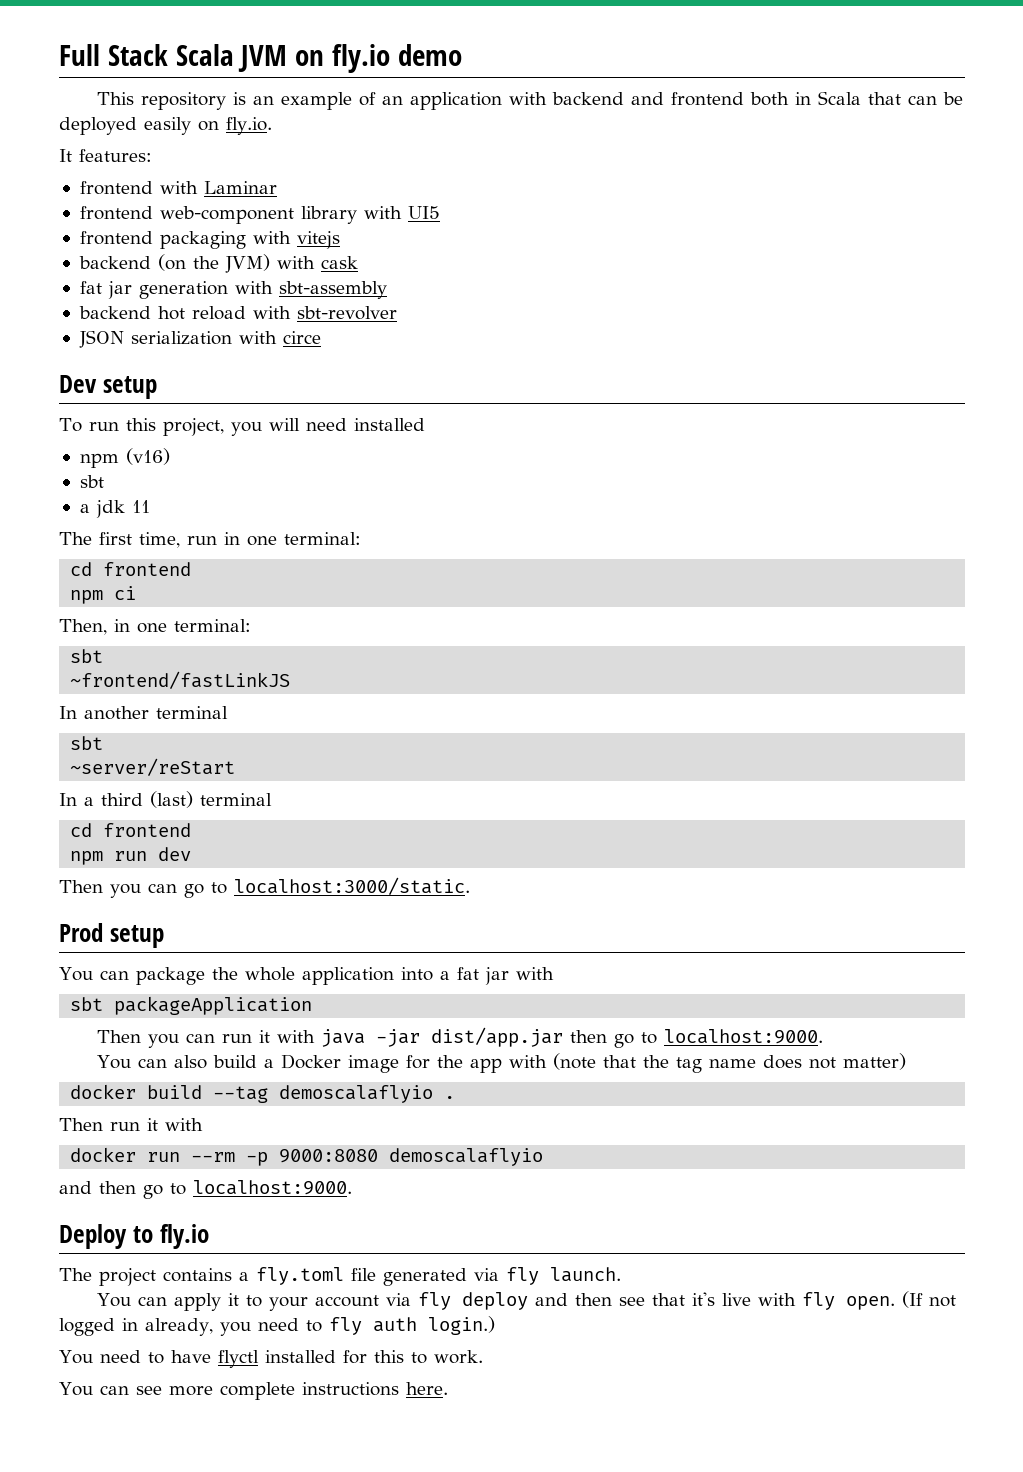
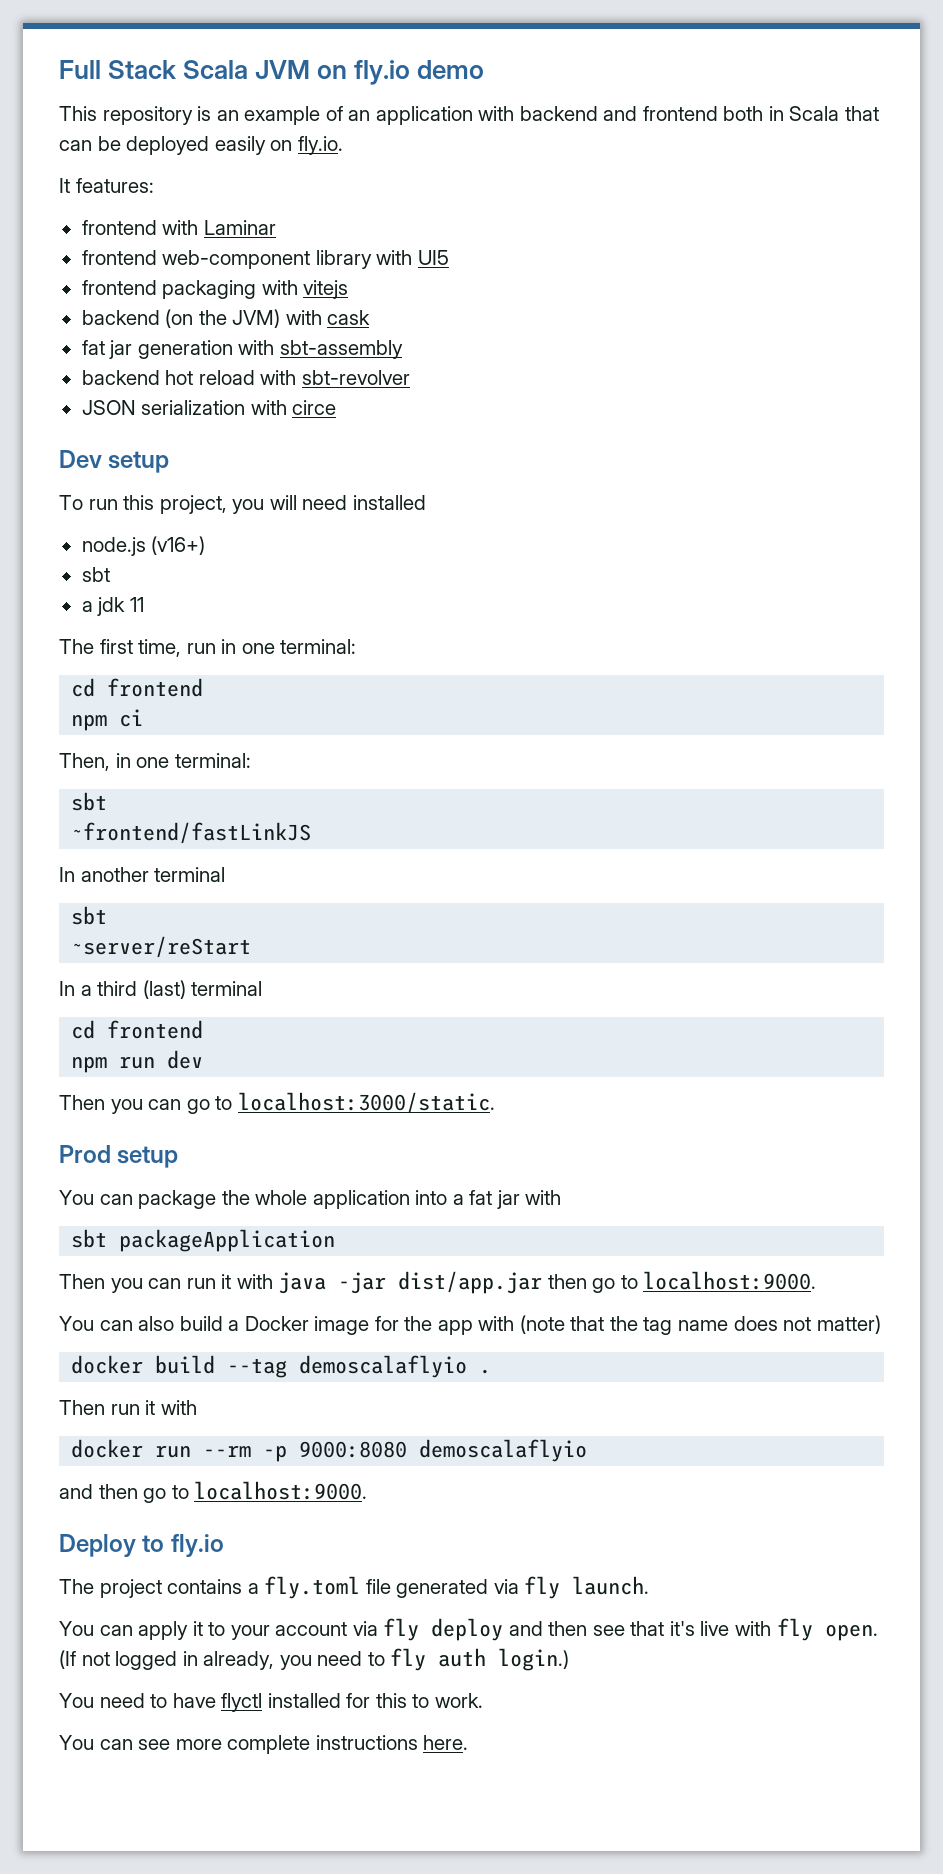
[79,448,170,468] npm (v16) -> [81,536,206,556] node.js (v16+)

